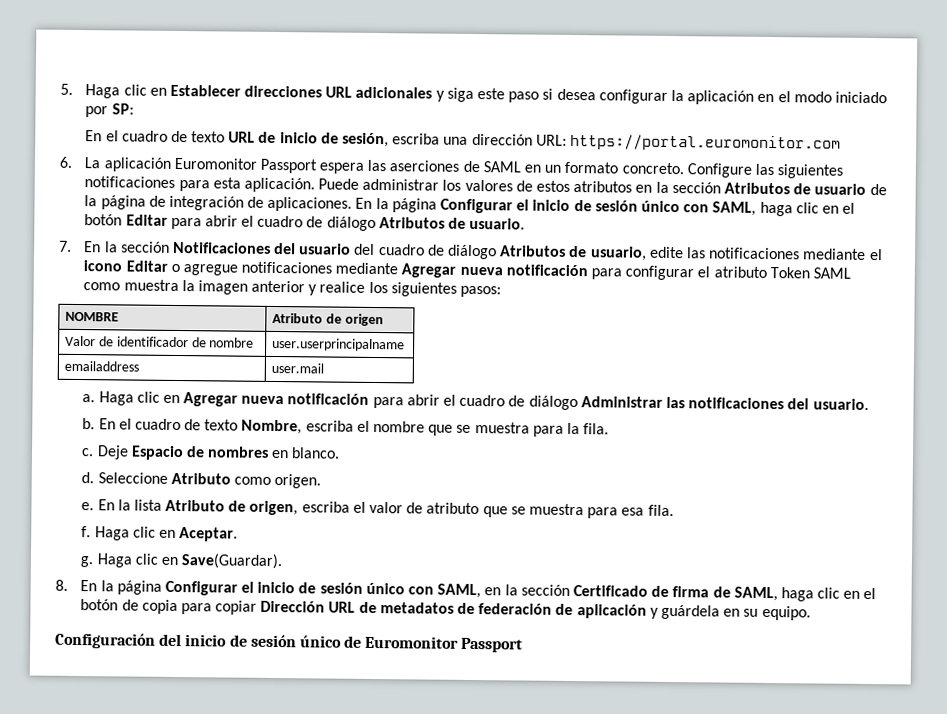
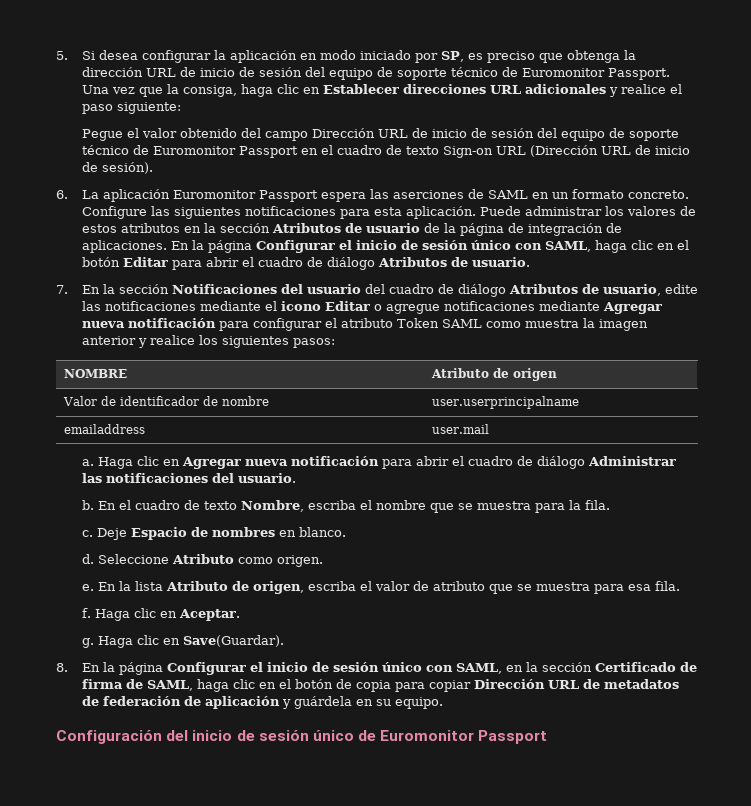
[85,84,121,99] Haga -> [81,50,636,63] [81,67,670,80] [81,84,273,97] Si desea configurar la aplicación en modo iniciado por SP, es preciso que obtenga la dirección URL de inicio de sesión del equipo de soporte técnico de Euromonitor Passport. Una vez que la consiga, haga
[446,87,887,105] [85,103,134,118] [85,130,841,152] siga este paso si desea configurar la aplicación en el modo iniciado por SP: // En el cuadro de texto URL de inicio de sesión, escriba una dirección URL: https://portal.euromonitor.com -> [620,84,682,94] [81,102,181,114] [81,128,679,141] [81,145,690,158] [81,162,153,174] realice el paso siguiente: // Pegue el valor obtenido del campo Dirección URL de inicio de sesión del equipo de soporte técnico de Euromonitor Passport en el cuadro de texto Sign-on URL (Dirección URL de inicio de sesión).

